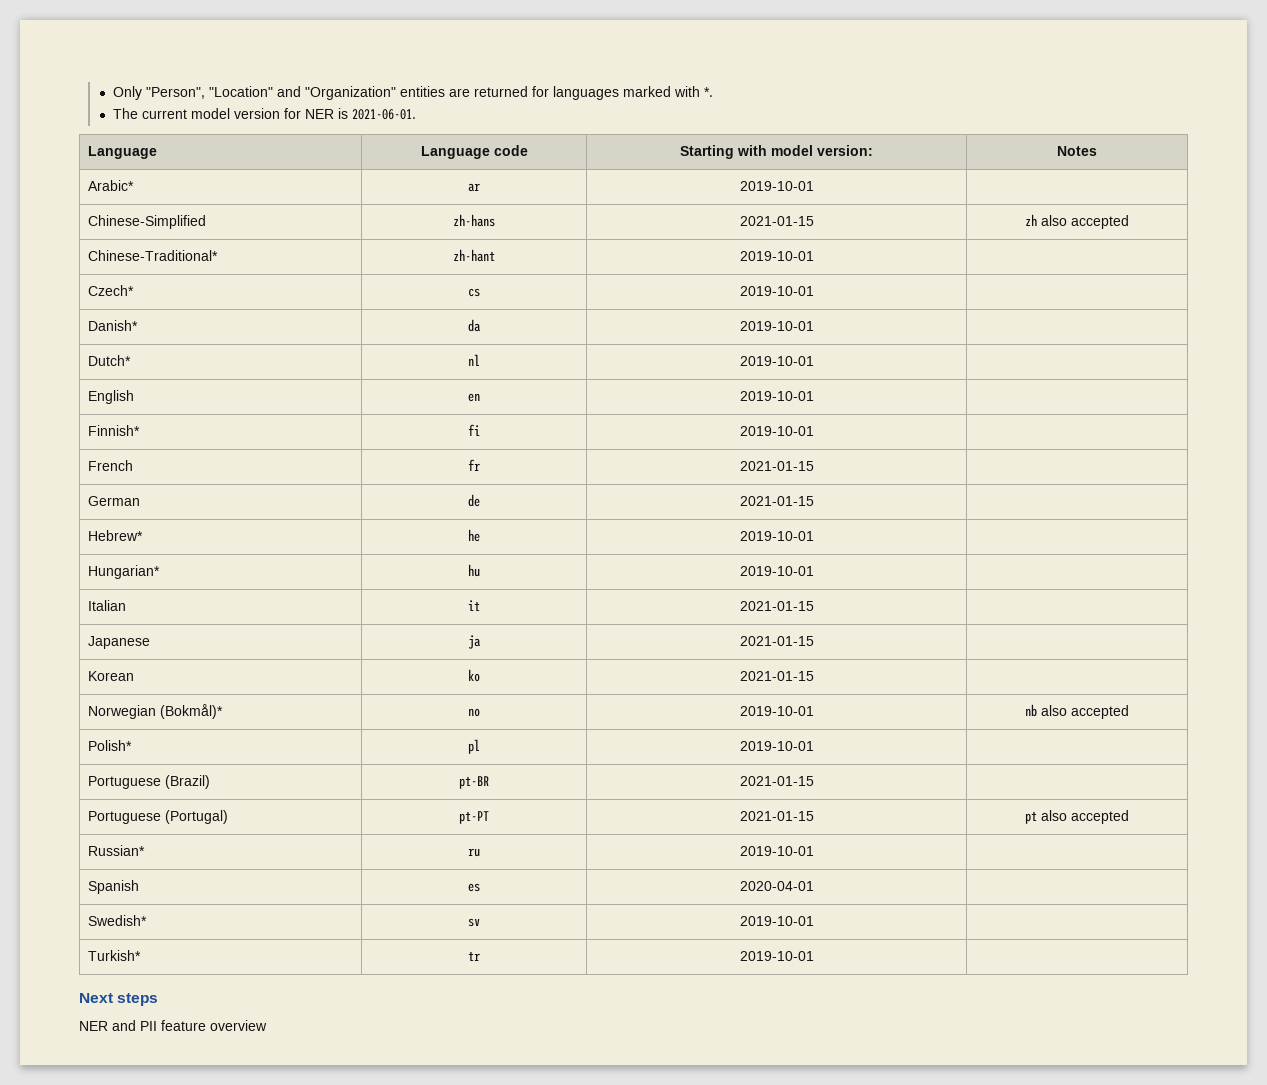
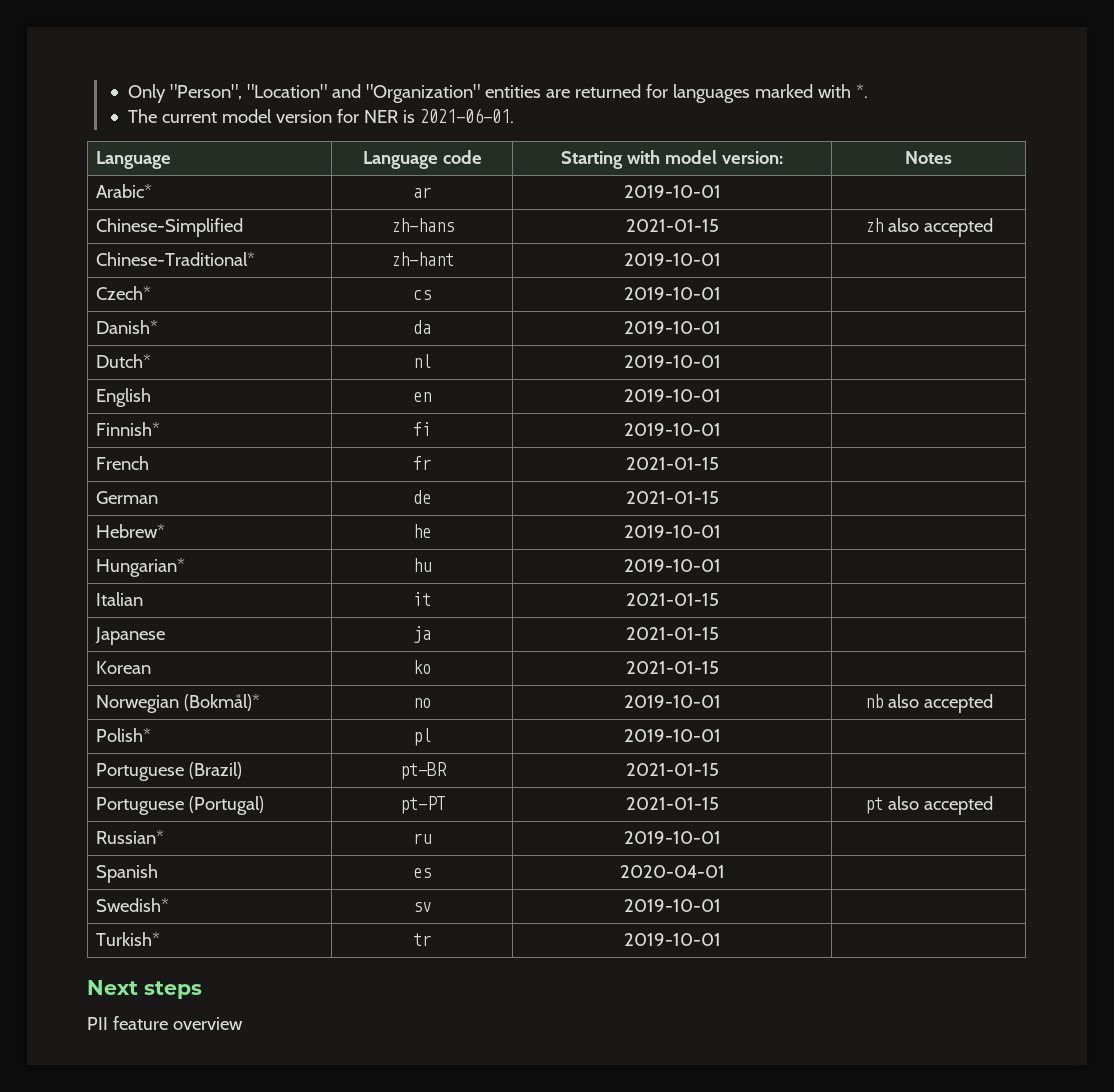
[79,1020,136,1031] NER and -> (202, 990) none

